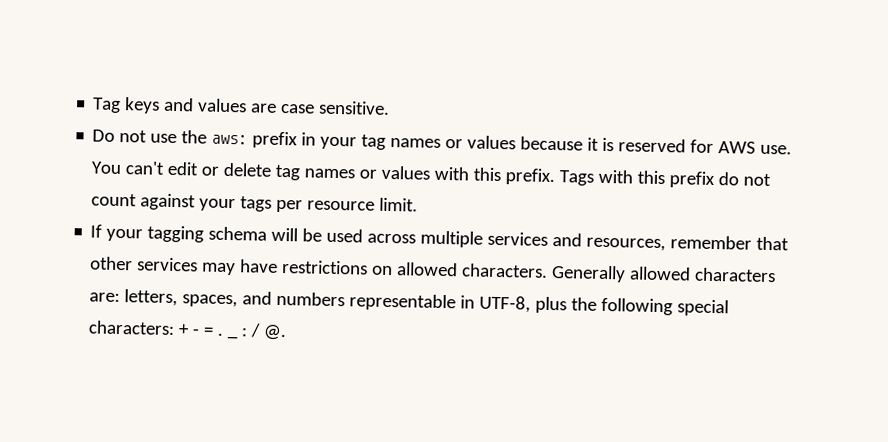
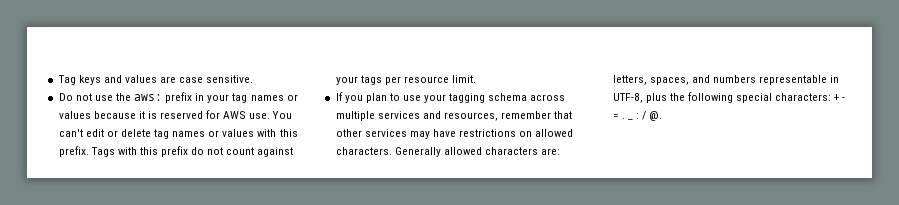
[106,225,364,243] your tagging schema will be used -> [344,93,528,103] you plan to use your tagging schema

